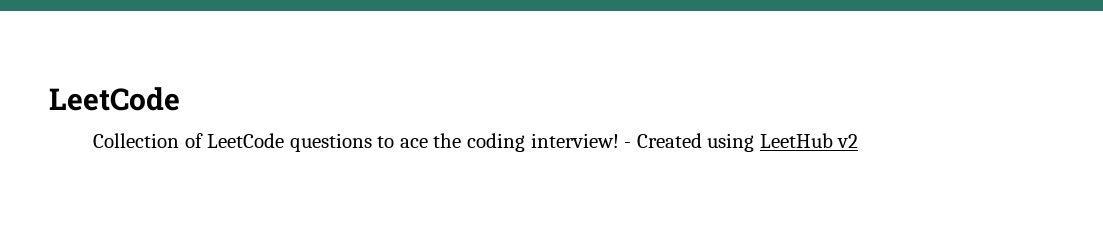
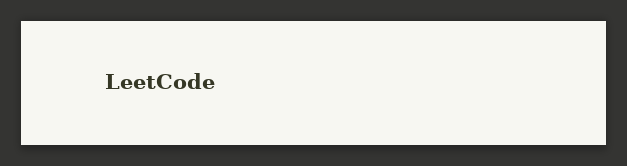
[49,87,180,111] [93,133,859,152] LeetCode // Collection of LeetCode questions to ace the coding interview! - Created using LeetHub v2 -> [105,73,215,89] LeetCode

